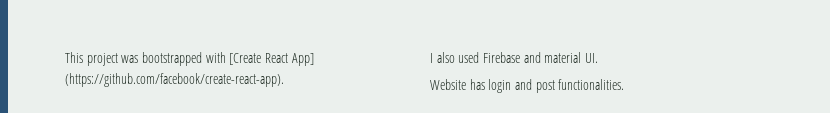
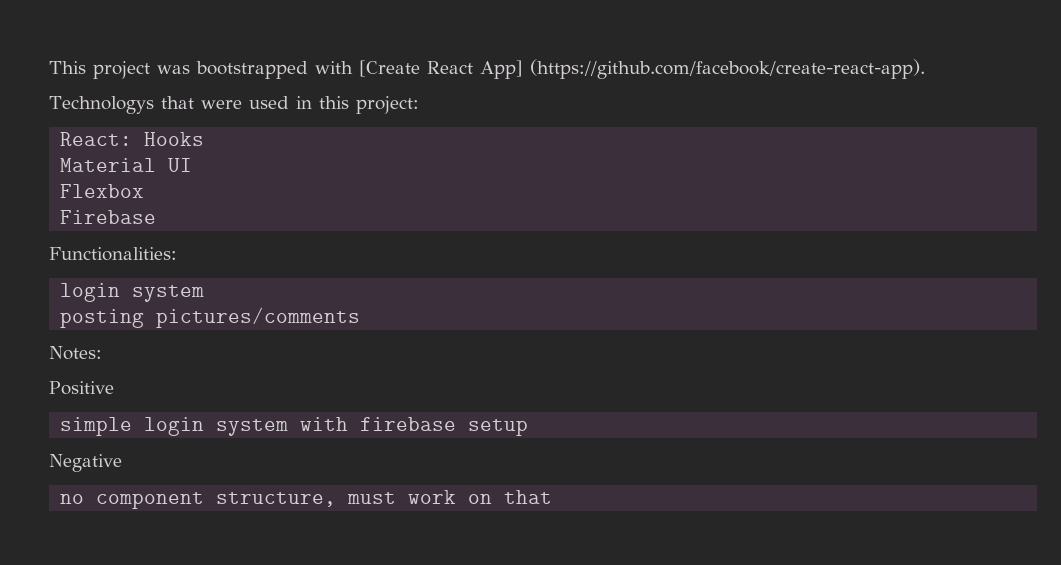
[430,52,598,63] [430,79,625,93] I also used Firebase and material UI. // Website has login and post functionalities. -> [49,96,419,114] [60,132,205,146] [60,158,193,172] [60,184,145,198] [60,210,157,224] [49,247,177,261] [60,283,205,302] [60,307,361,328] [49,346,102,360] [49,381,114,395] [60,417,529,436] [49,454,122,472] [60,490,553,509] Technologys that were used in this project: // React: Hooks // Material UI // Flexbox // Firebase // Functionalities: // login system // posting pictures/comments // Notes: // Positive // simple login system with firebase setup // Negative // no component structure, must work on that

